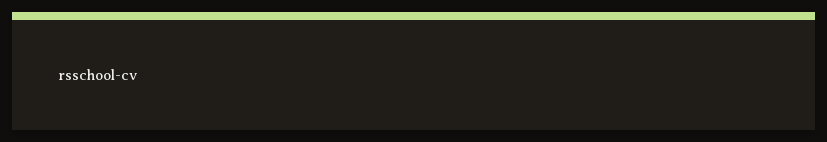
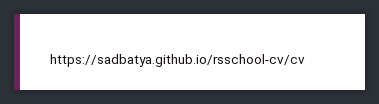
[58,69,137,80] rsschool-cv -> [50,54,305,67] https://sadbatya.github.io/rsschool-cv/cv

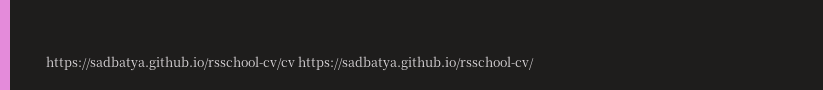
(305, 60) none -> [298,56,535,71] https://sadbatya.github.io/rsschool-cv/

